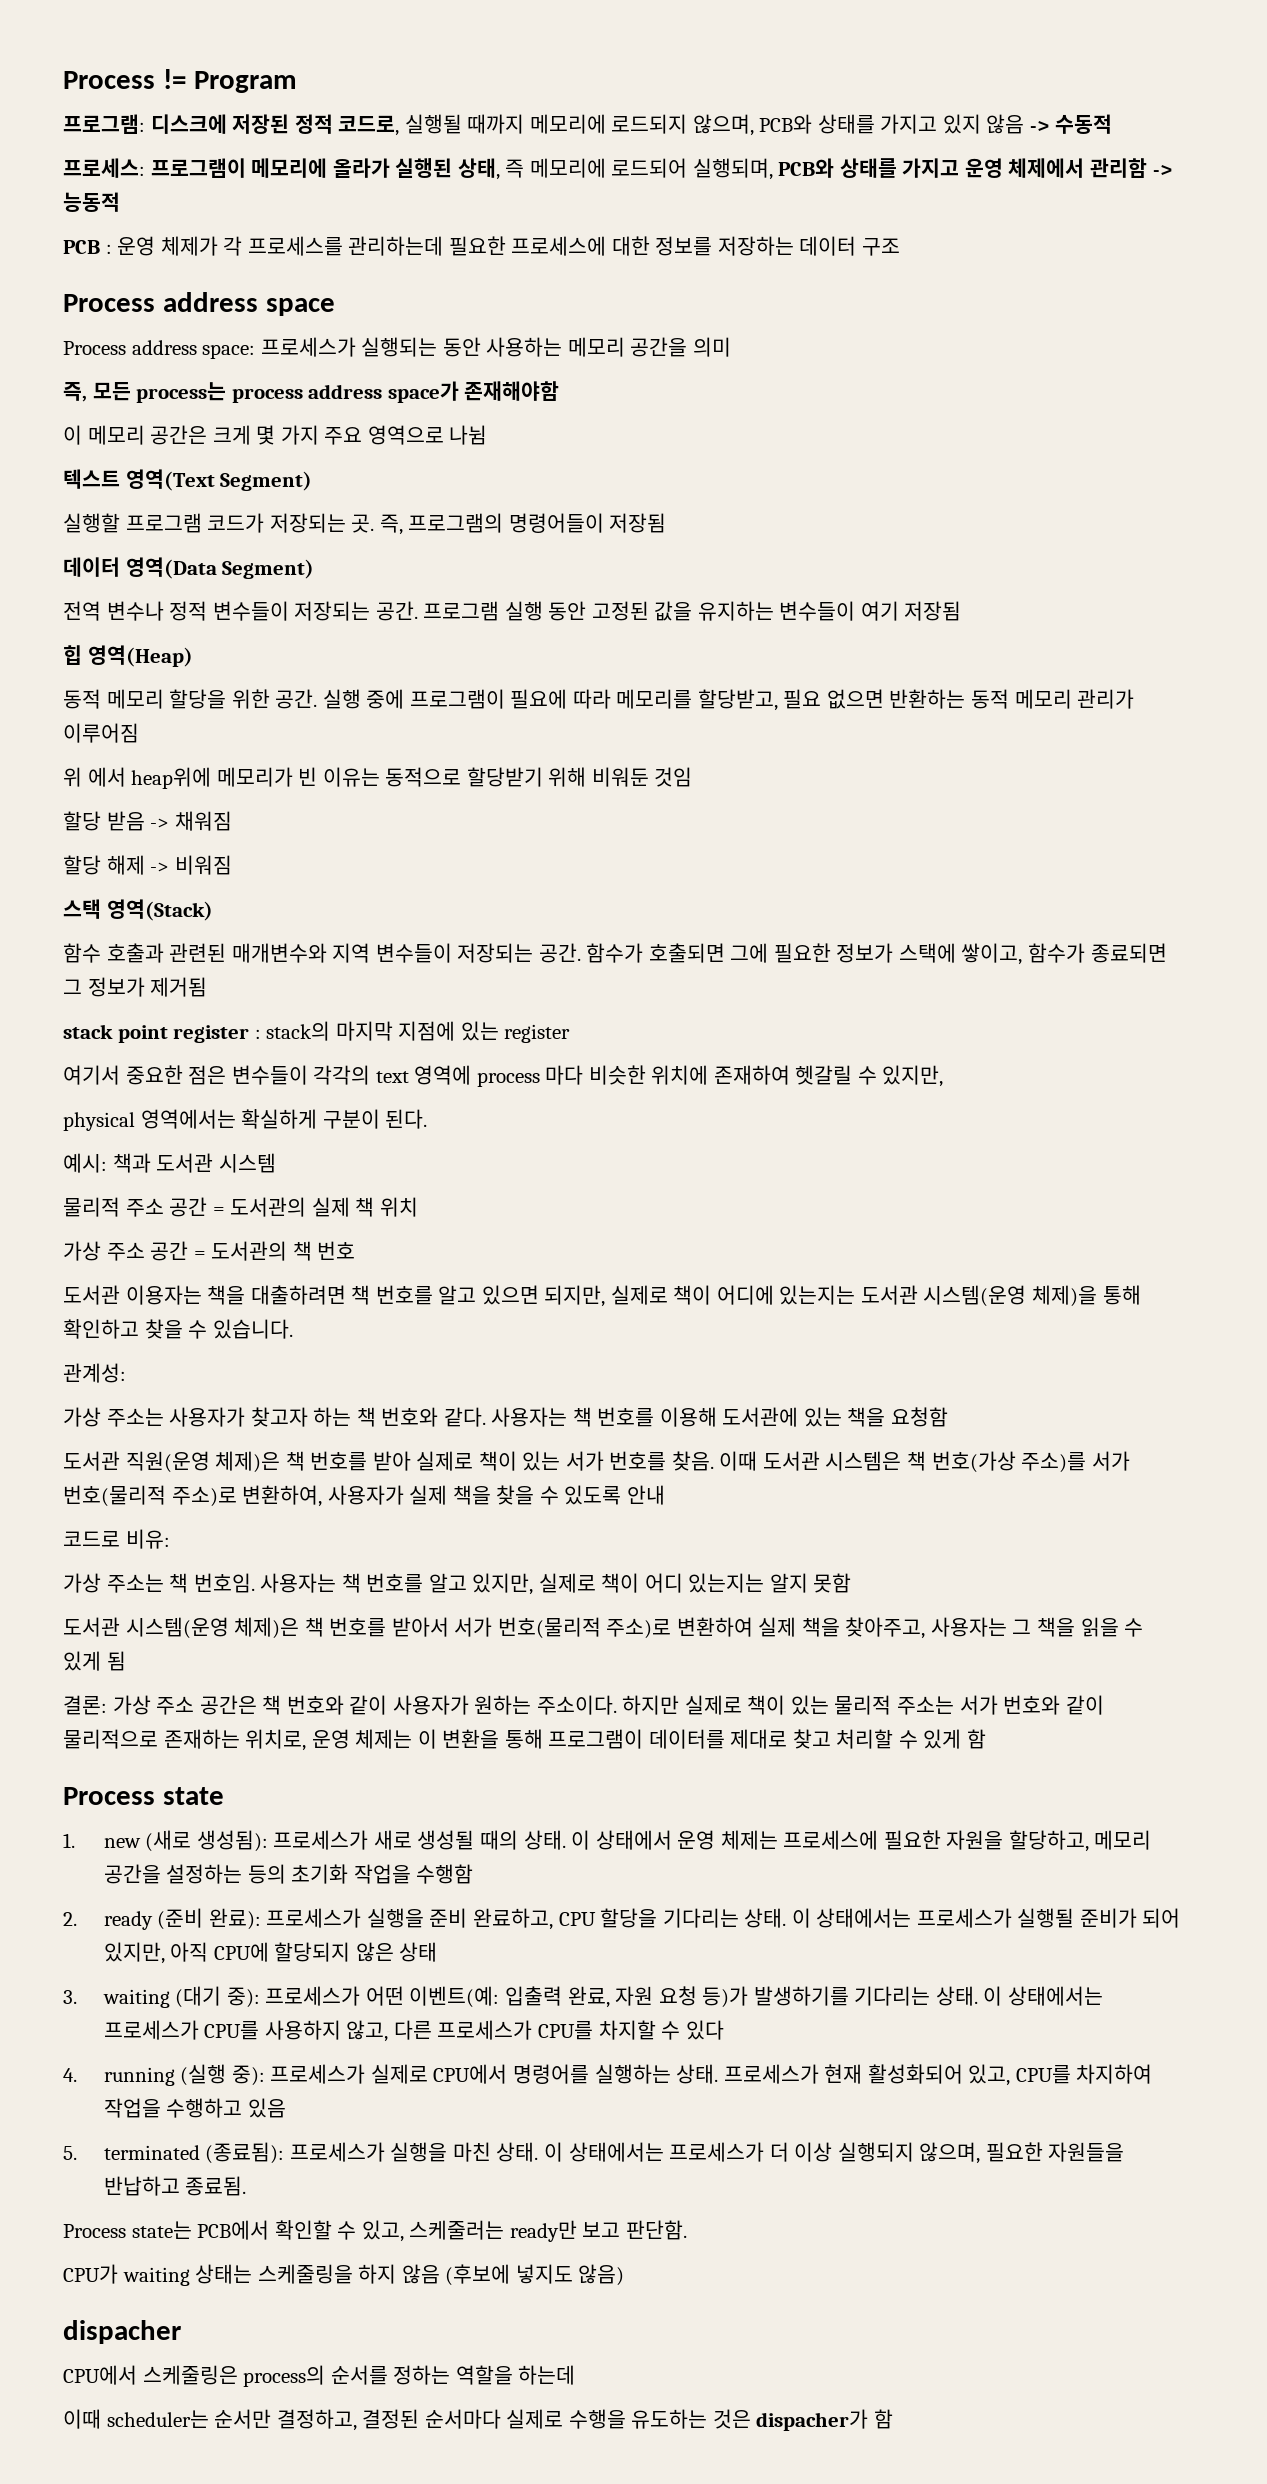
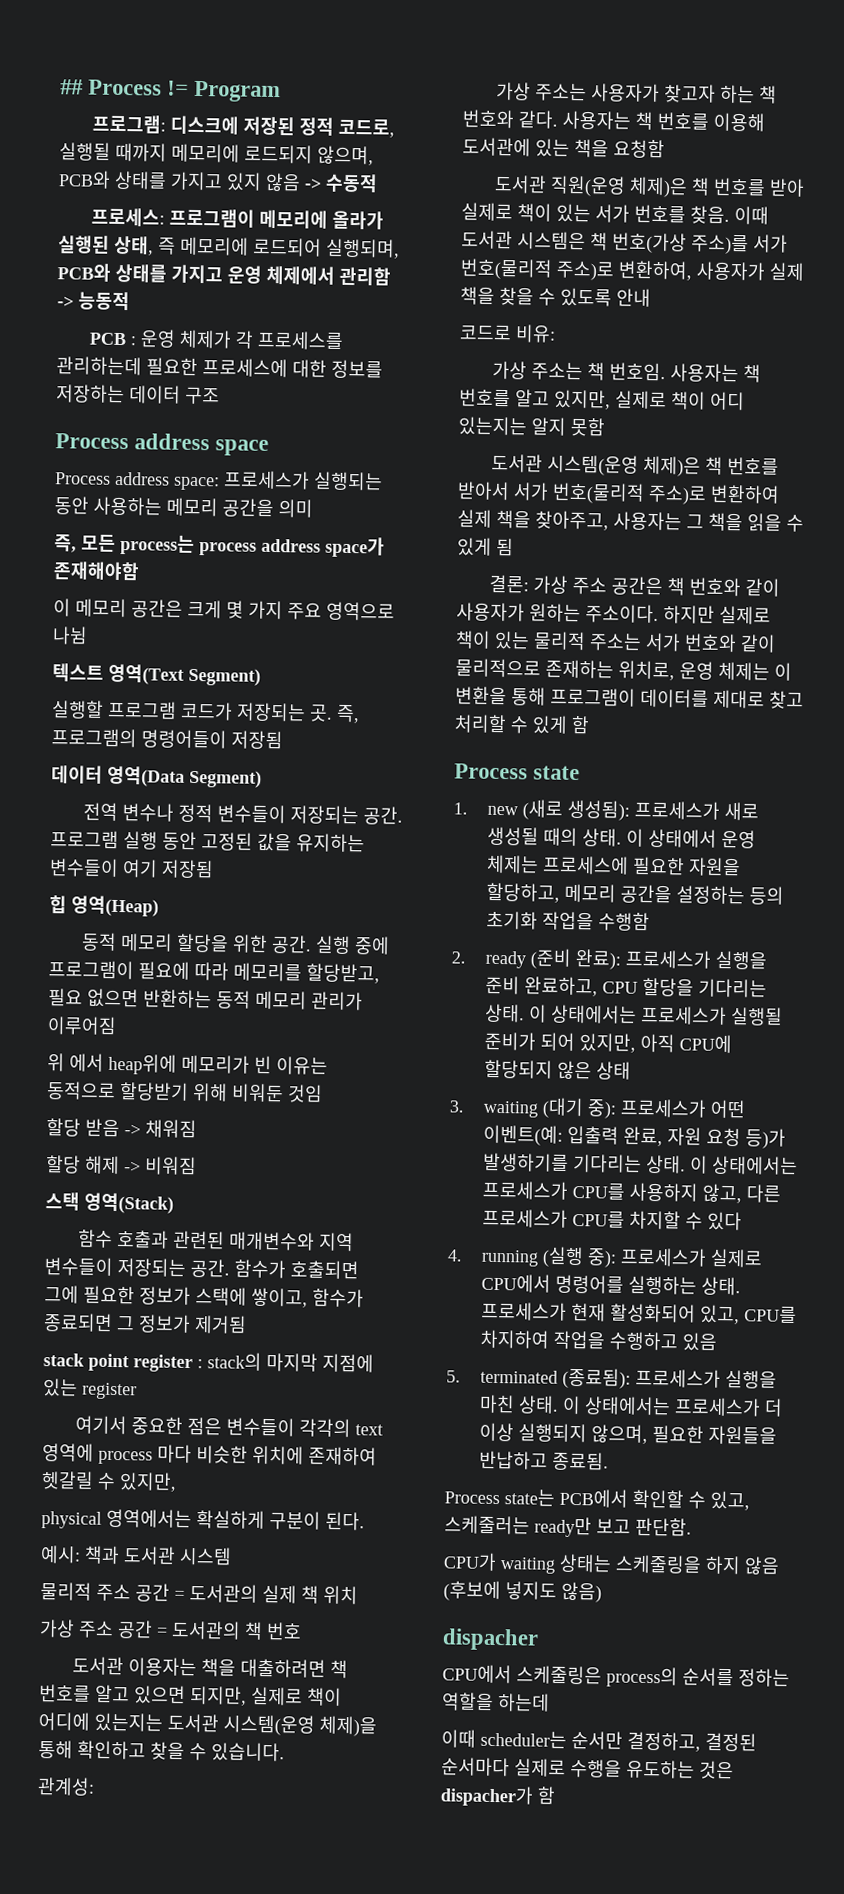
(63, 80) none -> [60,79,83,95] ##

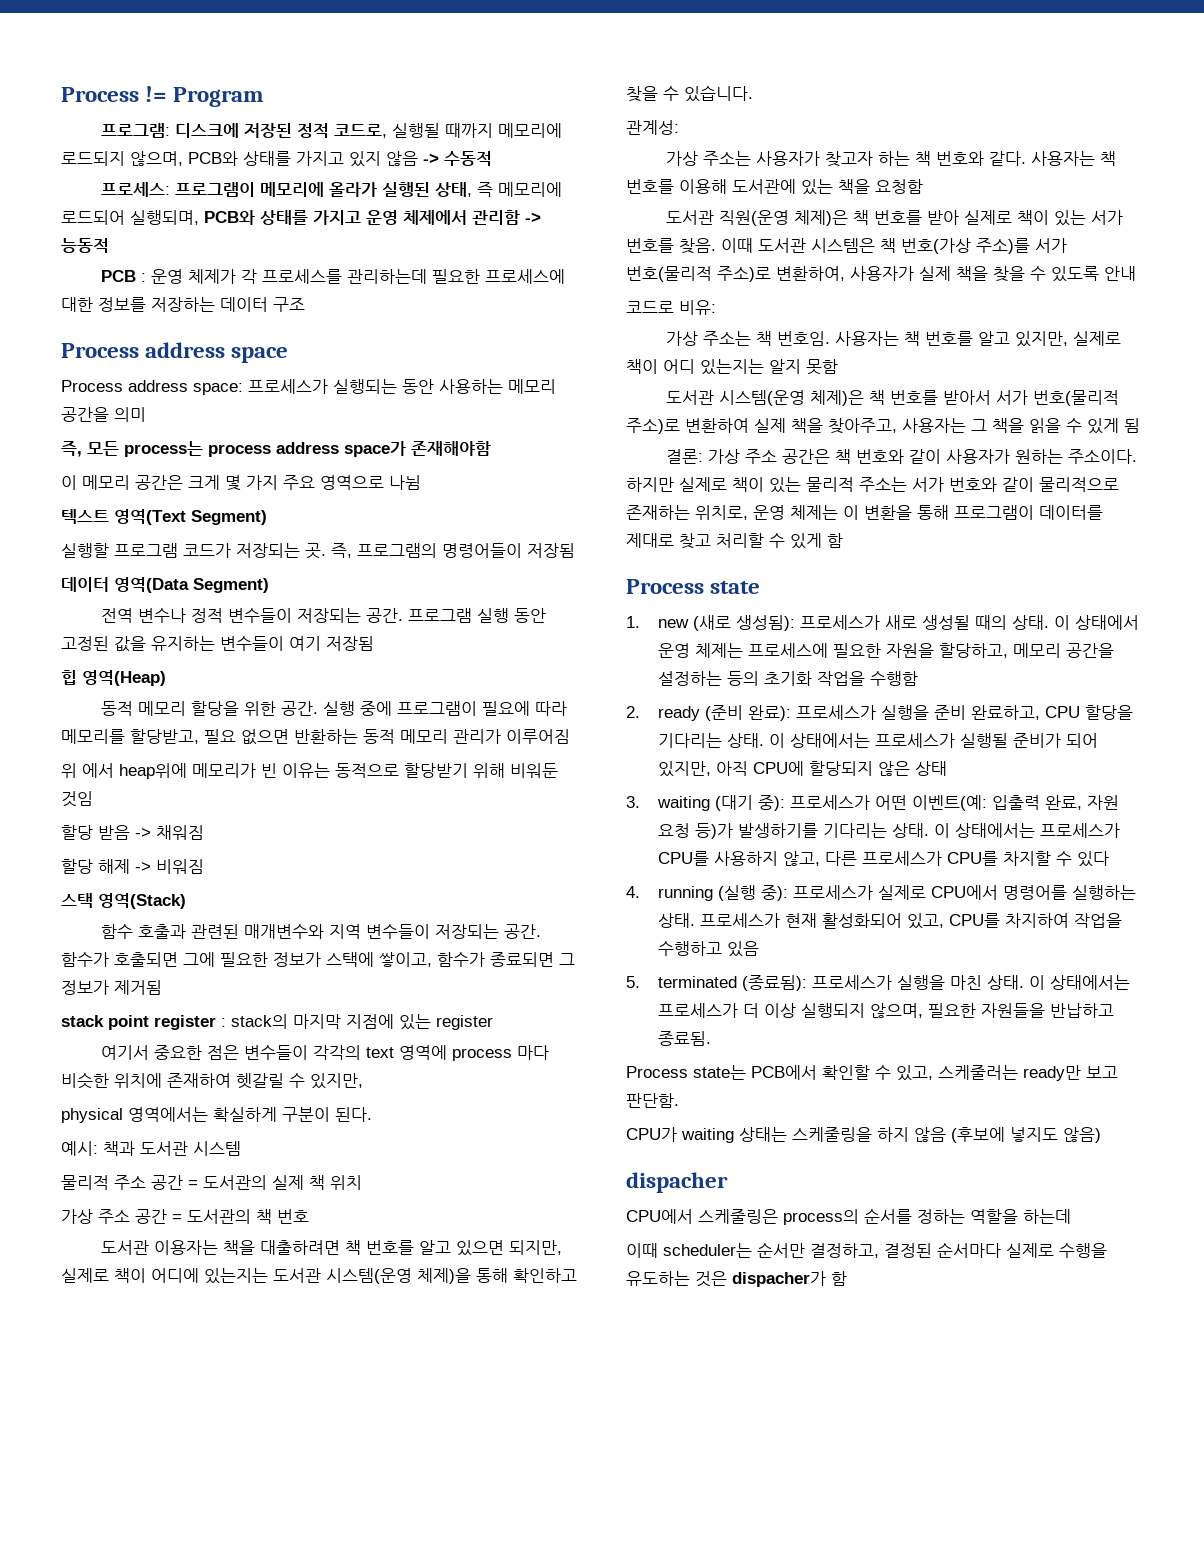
[60,79,83,95] ## -> (61, 94) none

